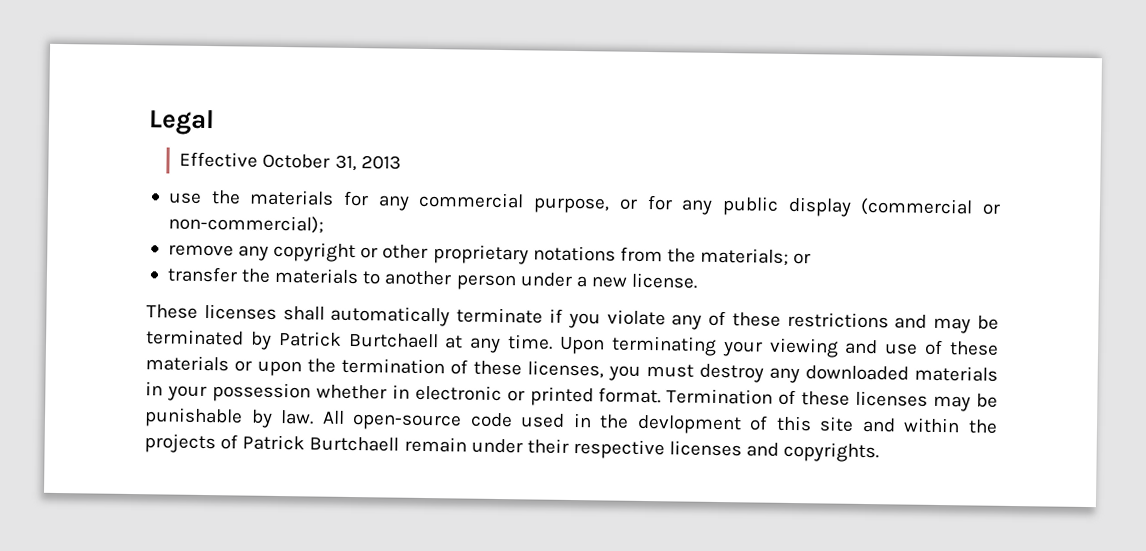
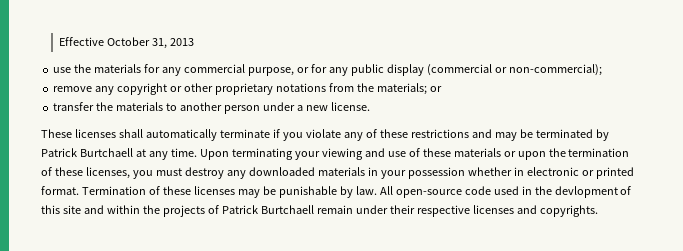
[148,109,215,136] Legal // -> (58, 41) none

